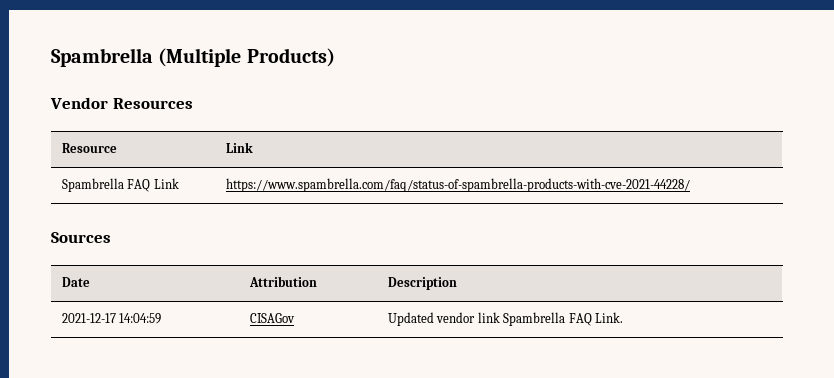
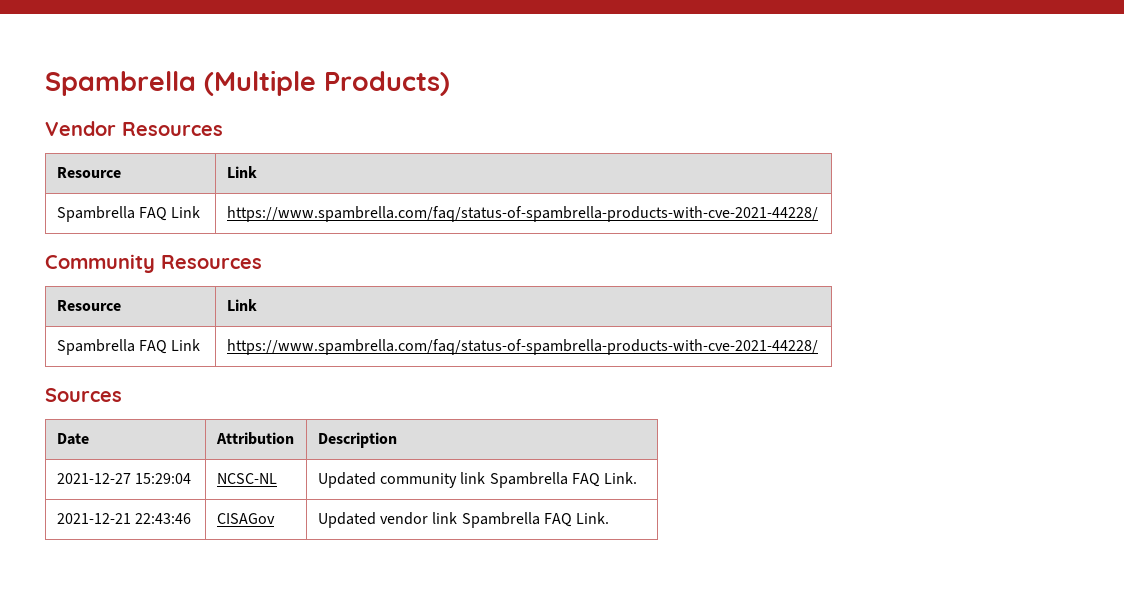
[51,232,111,243] [61,277,90,287] [248,276,317,287] [387,277,457,290] [61,313,162,324] Sources // Date | Attribution | Description // 2021-12-17 14:04:59 -> [45,254,262,273] [56,300,121,311] [226,299,257,311] [56,339,201,355] [226,339,818,355] [45,388,122,402] [56,433,89,445] [215,432,294,445] [317,432,397,448] [56,473,192,484] [216,473,277,484] [317,472,638,488] [56,513,192,524] Community Resources // Resource | Link // Spambrella FAQ Link | https://www.spambrella.com/faq/status-of-spambrella-products-with-cve-2021-44228/ // Sources // Date | Attribution | Description // 2021-12-27 15:29:04 | NCSC-NL | Updated community link Spambrella FAQ Link. // 2021-12-21 22:43:46

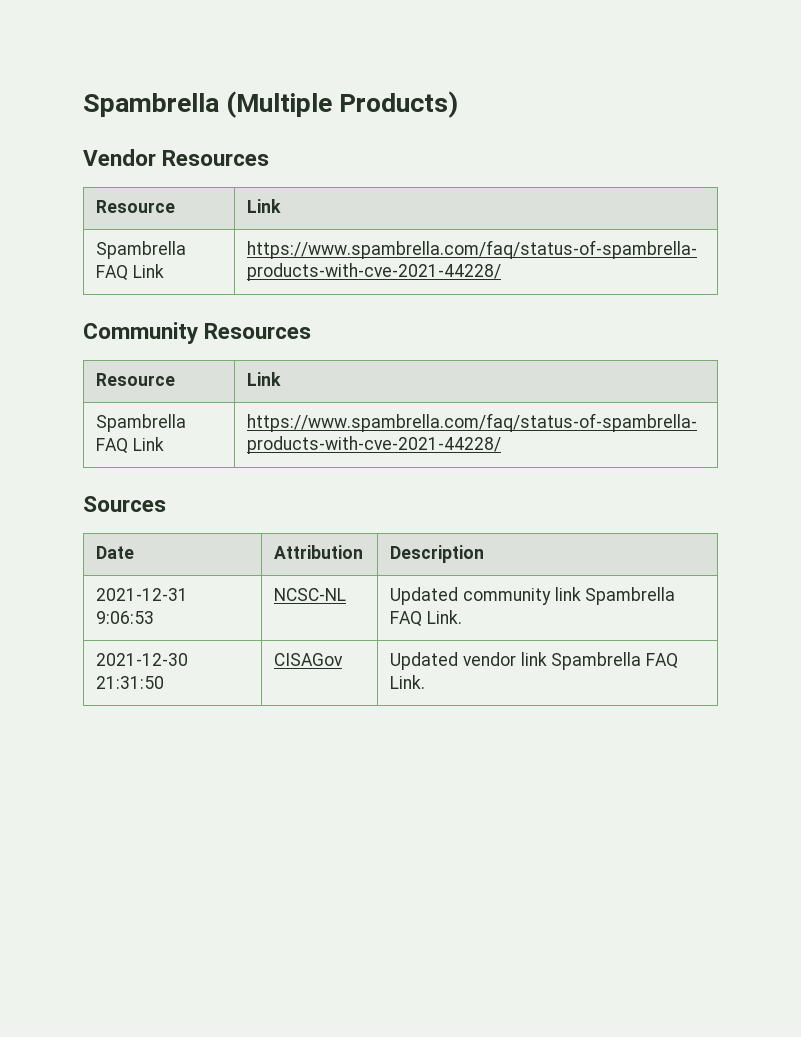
[56,473,192,484] 2021-12-27 15:29:04 -> [96,588,189,601] [96,611,155,624] 2021-12-31 9:06:53
[56,513,192,524] 2021-12-21 22:43:46 -> [96,653,189,666] [96,676,165,689] 2021-12-30 21:31:50

